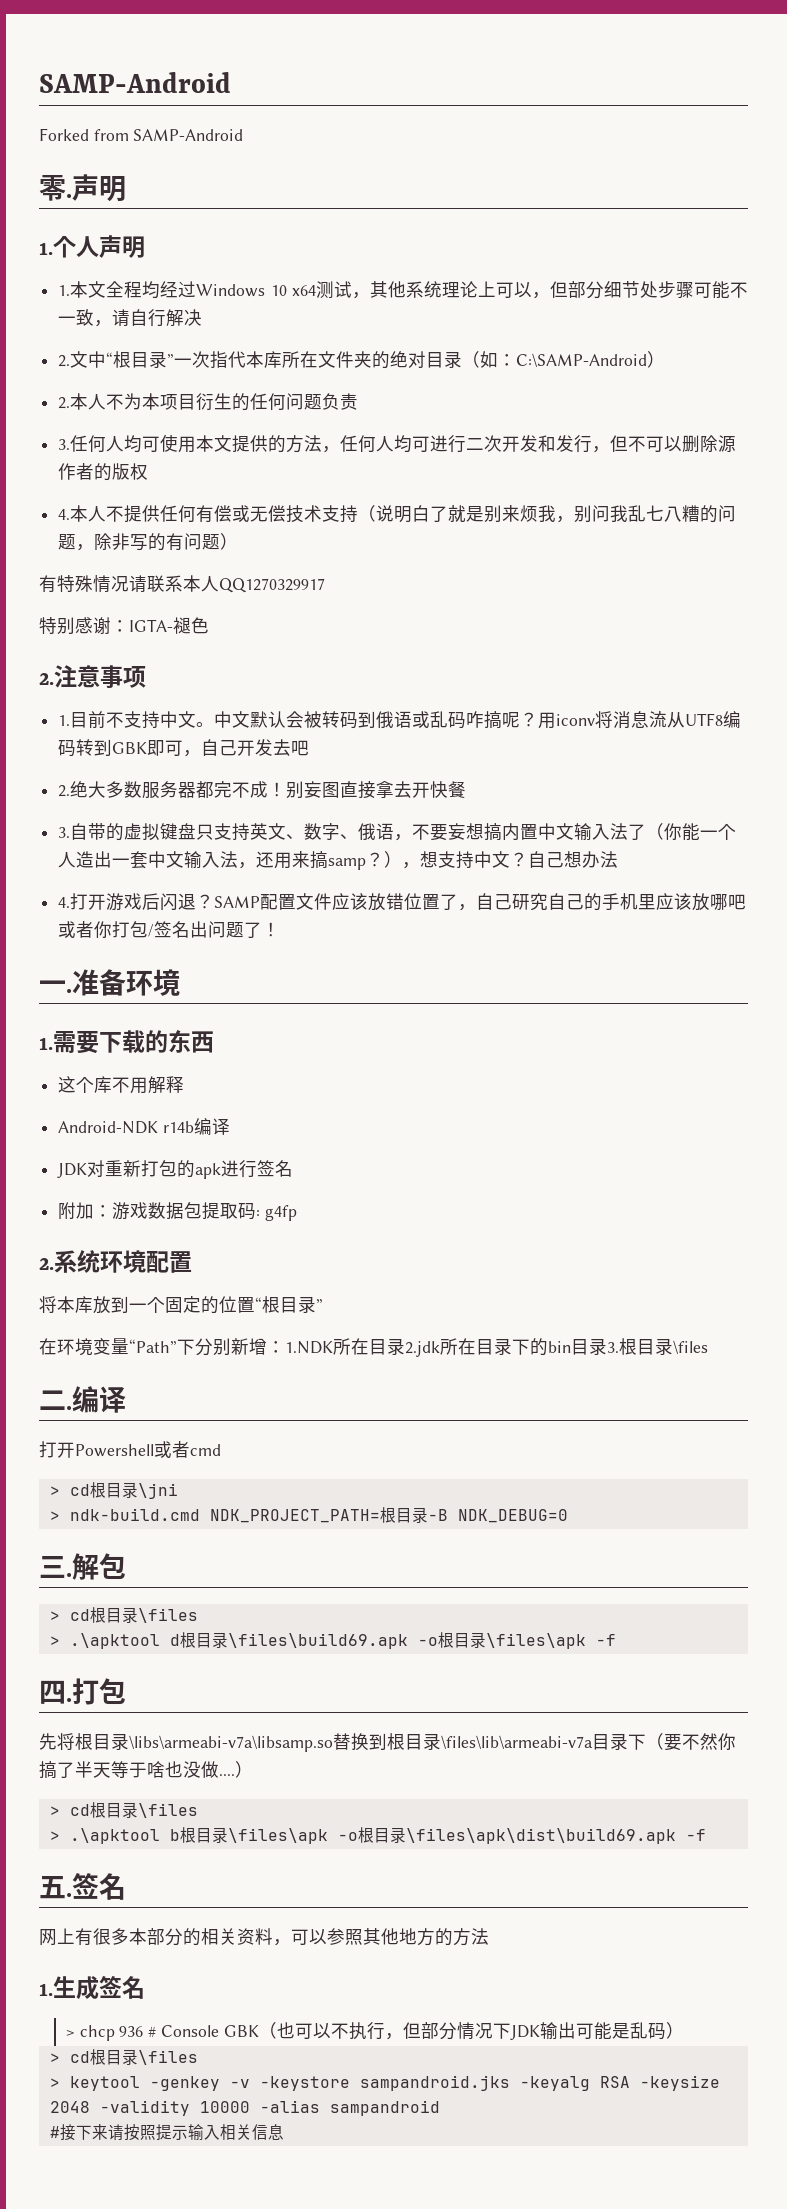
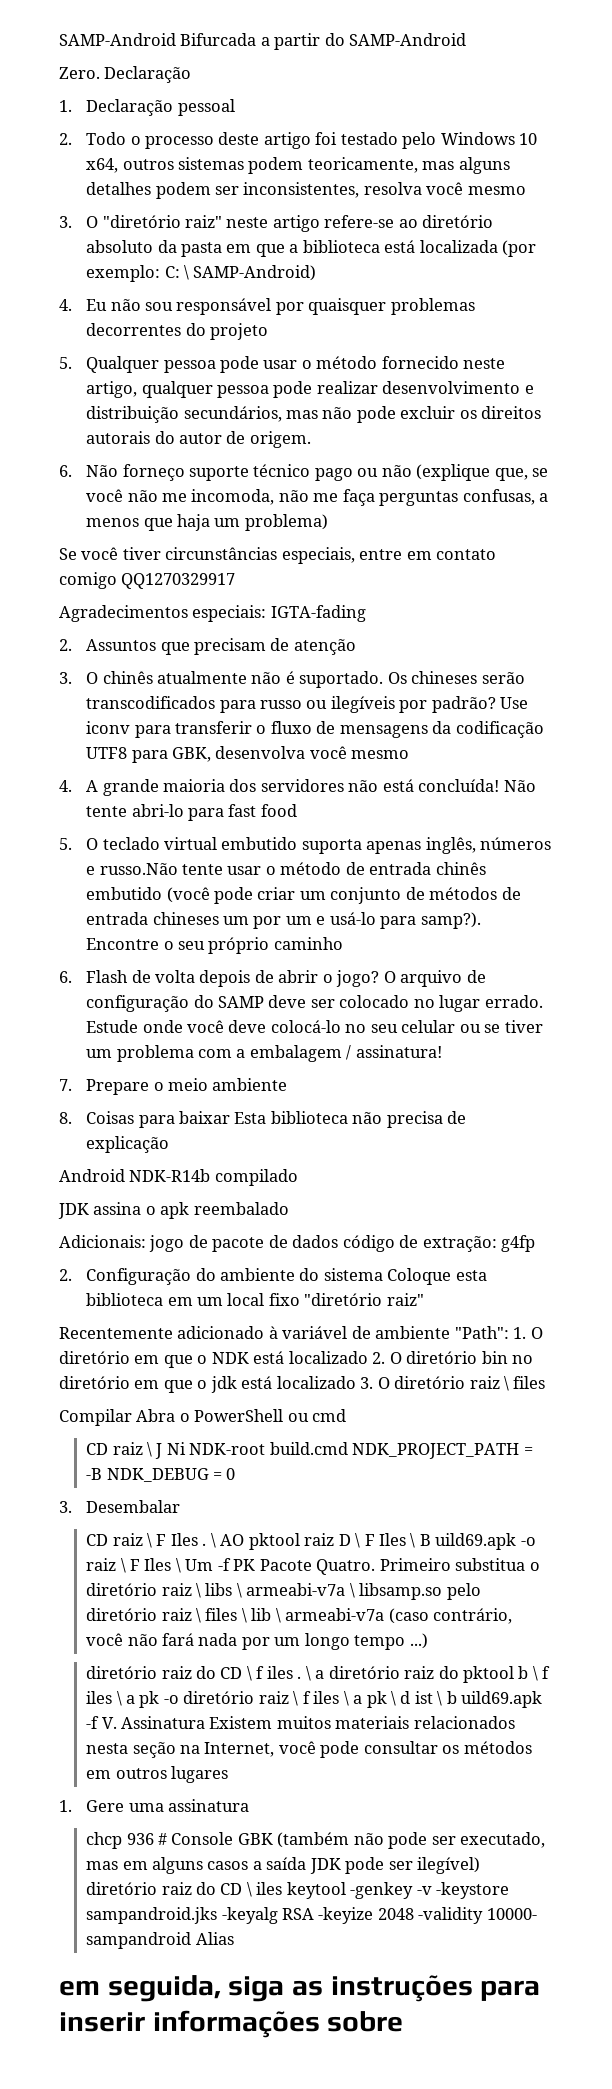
[39,72,231,93] [39,128,244,141] [39,174,126,202] [39,235,145,258] [58,281,748,299] [58,309,203,327] [58,351,666,369] [58,393,359,411] [58,434,737,453] [58,463,149,481] [58,505,737,523] [58,533,239,551] [39,575,325,593] [39,617,209,635] [39,665,146,688] [58,711,742,729] [58,739,310,757] [58,781,467,799] [58,823,737,841] [58,851,619,870] [58,893,747,911] [58,921,281,938] [39,969,180,996] [39,1030,214,1054] [58,1076,185,1094] [58,1118,230,1135] [57,1160,294,1179] [58,1202,297,1221] [39,1250,192,1273] [39,1296,323,1314] [39,1338,708,1357] [39,1386,126,1413] [39,1441,221,1458] [49,1482,178,1499] [49,1507,568,1523] [39,1553,126,1580] [49,1607,198,1623] [49,1632,616,1649] [39,1678,126,1705] [39,1733,736,1752] [39,1761,253,1779] [49,1802,198,1818] [49,1827,706,1844] [39,1873,126,1900] [39,1928,489,1946] [39,1976,145,2000] [65,2030,75,2037] SAMP-Android // Forked from SAMP-Android // 零.声明 // 1.个人声明 // 1.本文全程均经过Windows 10 x64测试，其他系统理论上可以，但部分细节处步骤可能不一致，请自行解决 // 2.文中“根目录”一次指代本库所在文件夹的绝对目录（如：C:\SAMP-Android） // 2.本人不为本项目衍生的任何问题负责 // 3.任何人均可使用本文提供的方法，任何人均可进行二次开发和发行，但不可以删除源作者的版权 // 4.本人不提供任何有偿或无偿技术支持（说明白了就是别来烦我，别问我乱七八糟的问题，除非写的有问题） // 有特殊情况请联系本人QQ1270329917 // 特别感谢：IGTA-褪色 // 2.注意事项 // 1.目前不支持中文。中文默认会被转码到俄语或乱码咋搞呢？用iconv将消息流从UTF8编码转到GBK即可，自己开发去吧 // 2.绝大多数服务器都完不成！别妄图直接拿去开快餐 // 3.自带的虚拟键盘只支持英文、数字、俄语，不要妄想搞内置中文输入法了（你能一个人造出一套中文输入法，还用来搞samp？），想支持中文？自己想办法 // 4.打开游戏后闪退？SAMP配置文件应该放错位置了，自己研究自己的手机里应该放哪吧或者你打包/签名出问题了！ // 一.准备环境 // 1.需要下载的东西 // 这个库不用解释 // Android-NDK r14b编译 // JDK对重新打包的apk进行签名 // 附加：游戏数据包提取码: g4fp // 2.系统环境配置 // 将本库放到一个固定的位置“根目录” // 在环境变量“Path”下分别新增：1.NDK所在目录2.jdk所在目录下的bin目录3.根目录\files // 二.编译 // 打开Powershell或者cmd // > cd根目录\jni // > ndk-build.cmd NDK_PROJECT_PATH=根目录-B NDK_DEBUG=0 // 三.解包 // > cd根目录\files // > .\apktool d根目录\files\build69.apk -o根目录\files\apk -f // 四.打包 // 先将根目录\libs\armeabi-v7a\libsamp.so替换到根目录\files\lib\armeabi-v7a目录下（要不然你搞了半天等于啥也没做....） // > cd根目录\files // > .\apktool b根目录\files\apk -o根目录\files\apk\dist\build69.apk -f // 五.签名 // 网上有很多本部分的相关资料，可以参照其他地方的方法 // 1.生成签名 // > -> [59,33,467,50] [59,66,192,83] [59,99,235,116] [59,132,538,149] [86,157,510,174] [86,182,526,199] [59,215,494,232] [86,240,537,257] [86,265,317,282] [59,298,475,315] [86,323,268,340] [59,356,506,373] [86,381,534,398] [86,406,542,423] [86,431,311,448] [59,464,549,481] [86,489,549,506] [86,514,328,531] [59,547,497,564] [59,572,236,589] [59,605,366,622] [59,638,356,655] [59,671,525,688] [86,696,529,713] [86,721,544,738] [86,746,410,763] [59,779,536,796] [86,804,297,821] [59,837,552,854] [86,862,486,875] [86,887,521,904] [86,912,481,929] [86,937,343,954] [59,970,486,987] [86,995,543,1012] [86,1020,543,1033] [86,1045,442,1062] [59,1078,288,1095] [59,1111,467,1128] [86,1136,170,1153] [59,1169,298,1186] [58,1202,289,1219] [59,1235,536,1252] [59,1268,487,1285] [86,1293,424,1306] [59,1326,543,1339] [59,1351,534,1368] [59,1376,546,1393] [59,1409,347,1426] [86,1442,533,1459] [86,1468,236,1482] [59,1500,181,1513] [86,1533,536,1550] [86,1558,540,1575] [86,1583,481,1600] [86,1608,513,1624] [86,1633,428,1650] [86,1666,551,1683] [86,1691,543,1708] [86,1716,515,1729] [86,1741,532,1758] [86,1766,228,1783] [59,1799,249,1812] SAMP-Android Bifurcada a partir do SAMP-Android // Zero. Declaração // 1. Declaração pessoal // 2. Todo o processo deste artigo foi testado pelo Windows 10 x64, outros sistemas podem teoricamente, mas alguns detalhes podem ser inconsistentes, resolva você mesmo // 3. O "diretório raiz" neste artigo refere-se ao diretório absoluto da pasta em que a biblioteca está localizada (por exemplo: C: \ SAMP-Android) // 4. Eu não sou responsável por quaisquer problemas decorrentes do projeto // 5. Qualquer pessoa pode usar o método fornecido neste artigo, qualquer pessoa pode realizar desenvolvimento e distribuição secundários, mas não pode excluir os direitos autorais do autor de origem. // 6. Não forneço suporte técnico pago ou não (explique que, se você não me incomoda, não me faça perguntas confusas, a menos que haja um problema) // Se você tiver circunstâncias especiais, entre em contato comigo QQ1270329917 // Agradecimentos especiais: IGTA-fading // 2. Assuntos que precisam de atenção // 3. O chinês atualmente não é suportado. Os chineses serão transcodificados para russo ou ilegíveis por padrão? Use iconv para transferir o fluxo de mensagens da codificação UTF8 para GBK, desenvolva você mesmo // 4. A grande maioria dos servidores não está concluída! Não tente abri-lo para fast food // 5. O teclado virtual embutido suporta apenas inglês, números e russo.Não tente usar o método de entrada chinês embutido (você pode criar um conjunto de métodos de entrada chineses um por um e usá-lo para samp?). Encontre o seu próprio caminho // 6. Flash de volta depois de abrir o jogo? O arquivo de configuração do SAMP deve ser colocado no lugar errado. Estude onde você deve colocá-lo no seu celular ou se tiver um problema com a embalagem / assinatura! // 7. Prepare o meio ambiente // 8. Coisas para baixar Esta biblioteca não precisa de explicação // Android NDK-R14b compilado // JDK assina o apk reembalado // Adicionais: jogo de pacote de dados código de extração: g4fp // 2. Configuração do ambiente do sistema Coloque esta biblioteca em um local fixo "diretório raiz" // Recentemente adicionado à variável de ambiente "Path": 1. O diretório em que o NDK está localizado 2. O diretório bin no diretório em que o jdk está localizado 3. O diretório raiz \ files // Compilar Abra o PowerShell ou cmd // CD raiz \ J Ni NDK-root build.cmd NDK_PROJECT_PATH = -B NDK_DEBUG = 0 // 3. Desembalar // CD raiz \ F Iles . \ AO pktool raiz D \ F Iles \ B uild69.apk -o raiz \ F Iles \ Um -f PK Pacote Quatro. Primeiro substitua o diretório raiz \ libs \ armeabi-v7a \ libsamp.so pelo diretório raiz \ files \ lib \ armeabi-v7a (caso contrário, você não fará nada por um longo tempo ...) // diretório raiz do CD \ f iles . \ a diretório raiz do pktool b \ f iles \ a pk -o diretório raiz \ f iles \ a pk \ d ist \ b uild69.apk -f V. Assinatura Existem muitos materiais relacionados nesta seção na Internet, você pode consultar os métodos em outros lugares // 1. Gere uma assinatura //
[258,2022,684,2040] [49,2049,198,2065] [49,2078,60,2088] （也可以不执行，但部分情况下JDK输出可能是乱码） // > cd根目录\files // > -> [277,1832,546,1849] [86,1857,481,1874] [86,1882,283,1897] (também não pode ser executado, mas em alguns casos a saída JDK pode ser ilegível) diretório raiz do CD \ iles
[639,2075,720,2091] -keysize -> [318,1907,374,1924] -keyize
[199,2100,320,2113] 10000 -alias -> [486,1908,537,1920] 10000-
[49,2124,284,2141] // #接下来请按照提示输入相关信息 -> [195,1932,234,1945] [59,1975,541,2002] [59,2010,404,2038] Alias // em seguida, siga as instruções para inserir informações sobre

